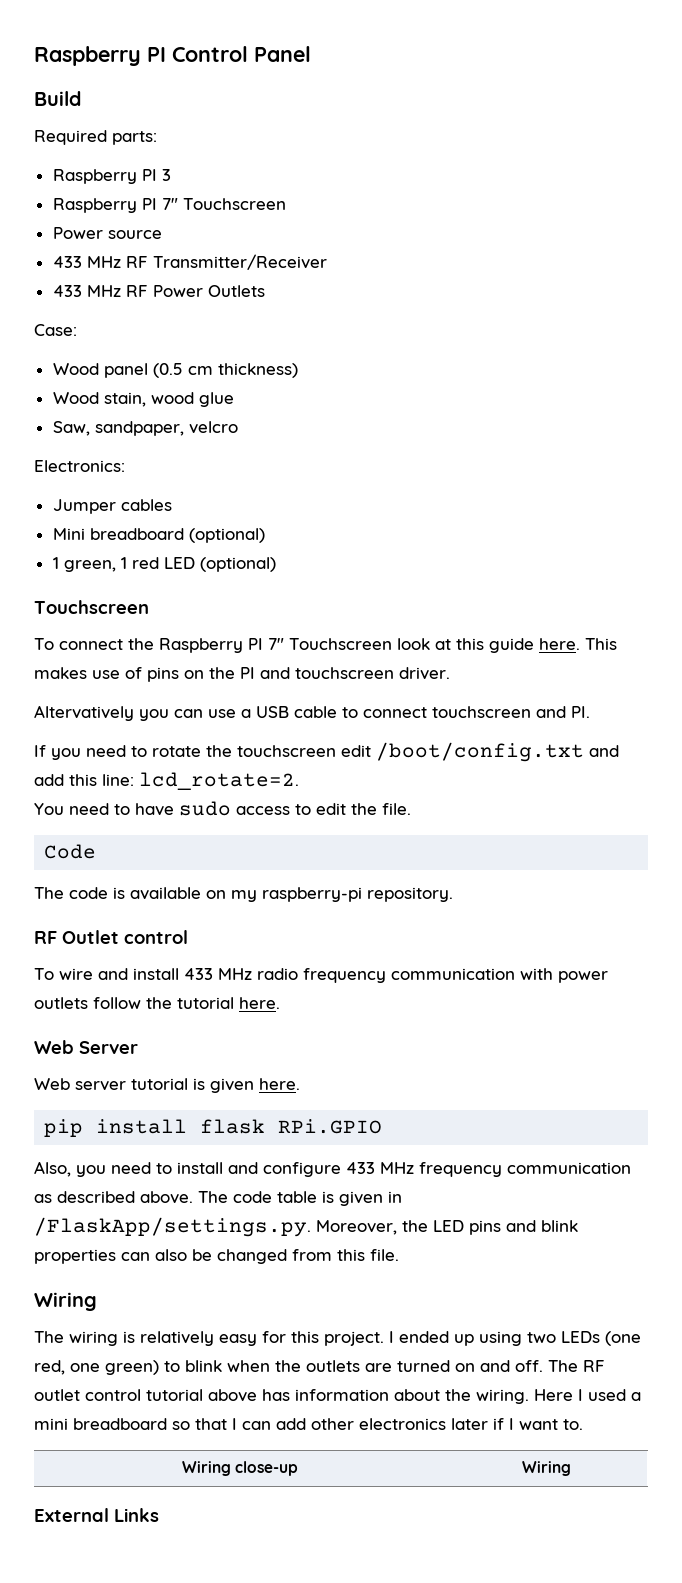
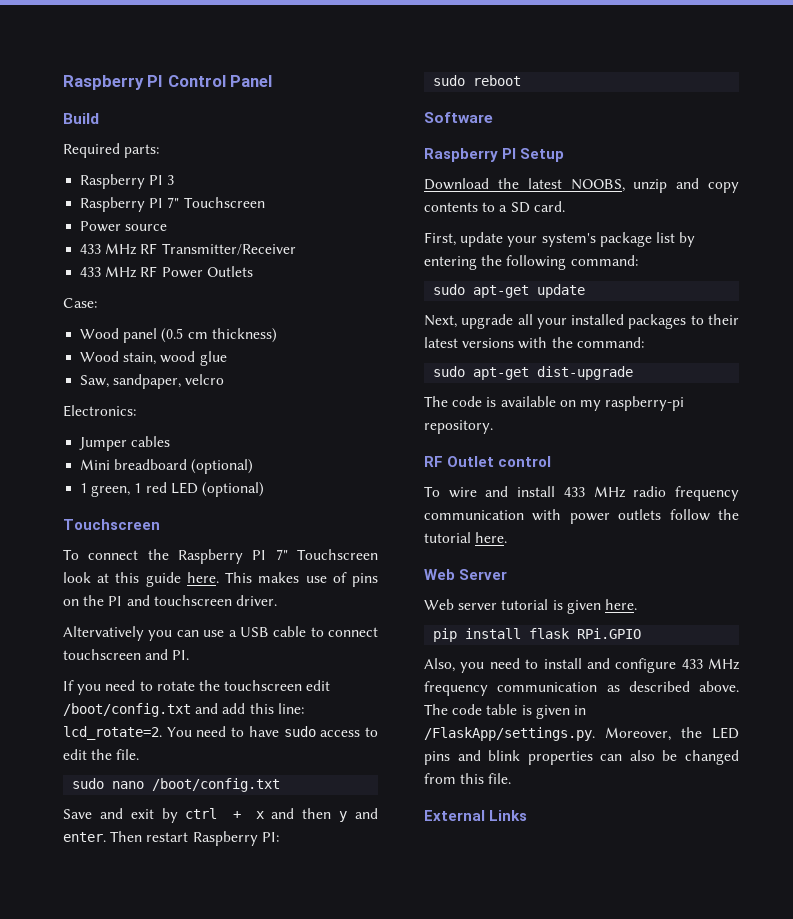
(299, 781) // -> (162, 733) none
[44,844,97,859] Code -> [72,778,281,792] [63,808,378,823] [63,831,279,846] [433,75,522,86] [424,112,493,123] [424,148,565,162] [424,178,739,193] [424,201,565,213] [424,232,696,247] [424,255,638,270] [433,284,586,298] [424,314,739,329] [424,337,644,349] [433,366,634,380] sudo nano /boot/config.txt // Save and exit by ctrl + x and then y and enter. Then restart Raspberry PI: // sudo reboot // Software // Raspberry PI Setup // Download the latest NOOBS, unzip and copy contents to a SD card. // First, update your system's package list by entering the following command: // sudo apt-get update // Next, upgrade all your installed packages to their latest versions with the command: // sudo apt-get dist-upgrade
[34,1292,97,1311] [34,1331,641,1346] [34,1360,605,1375] [34,1389,641,1404] [34,1418,583,1430] [181,1461,299,1476] [522,1461,571,1476] // Wiring // The wiring is relatively easy for this project. I ended up using two LEDs (one red, one green) to blink when the outlets are turned on and off. The RF outlet control tutorial above has information about the wiring. Here I used a mini breadboard so that I can add other electronics later if I want to. // Wiring close-up | Wiring -> (512, 778) none

